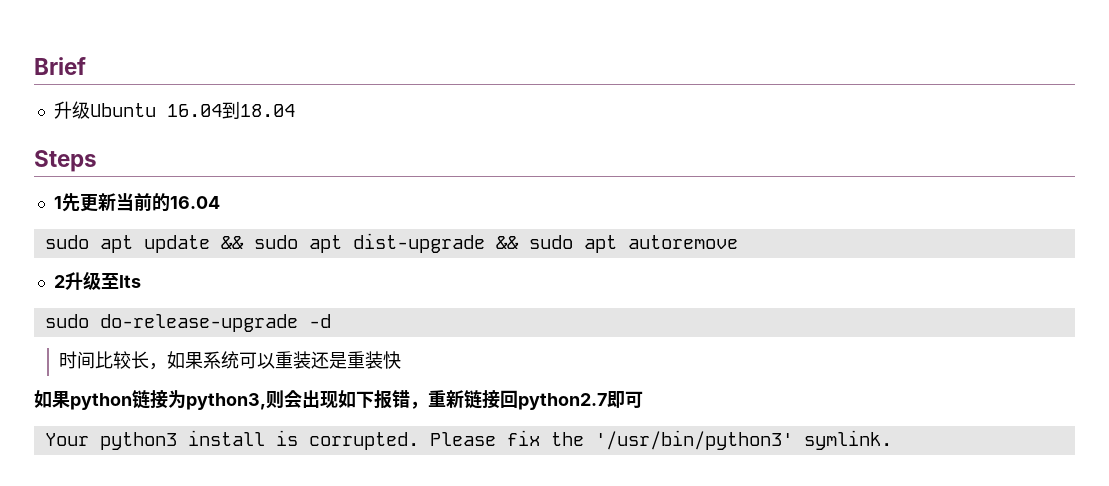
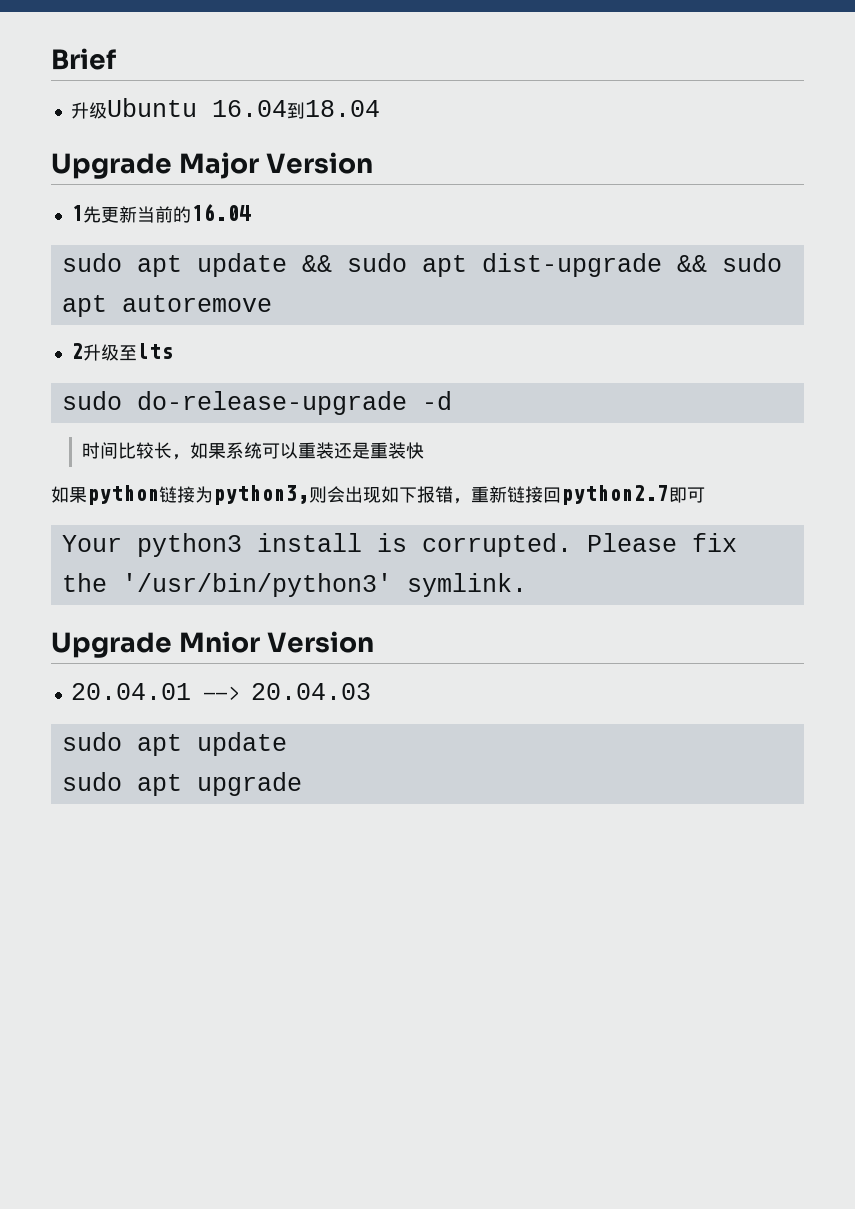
[34,150,97,172] Steps -> [51,152,374,179] Upgrade Major Version
(892, 440) none -> [51,631,375,658] [70,683,371,700] [61,732,287,756] [61,772,302,796] // Upgrade Mnior Version // 20.04.01 --> 20.04.03 // sudo apt update // sudo apt upgrade

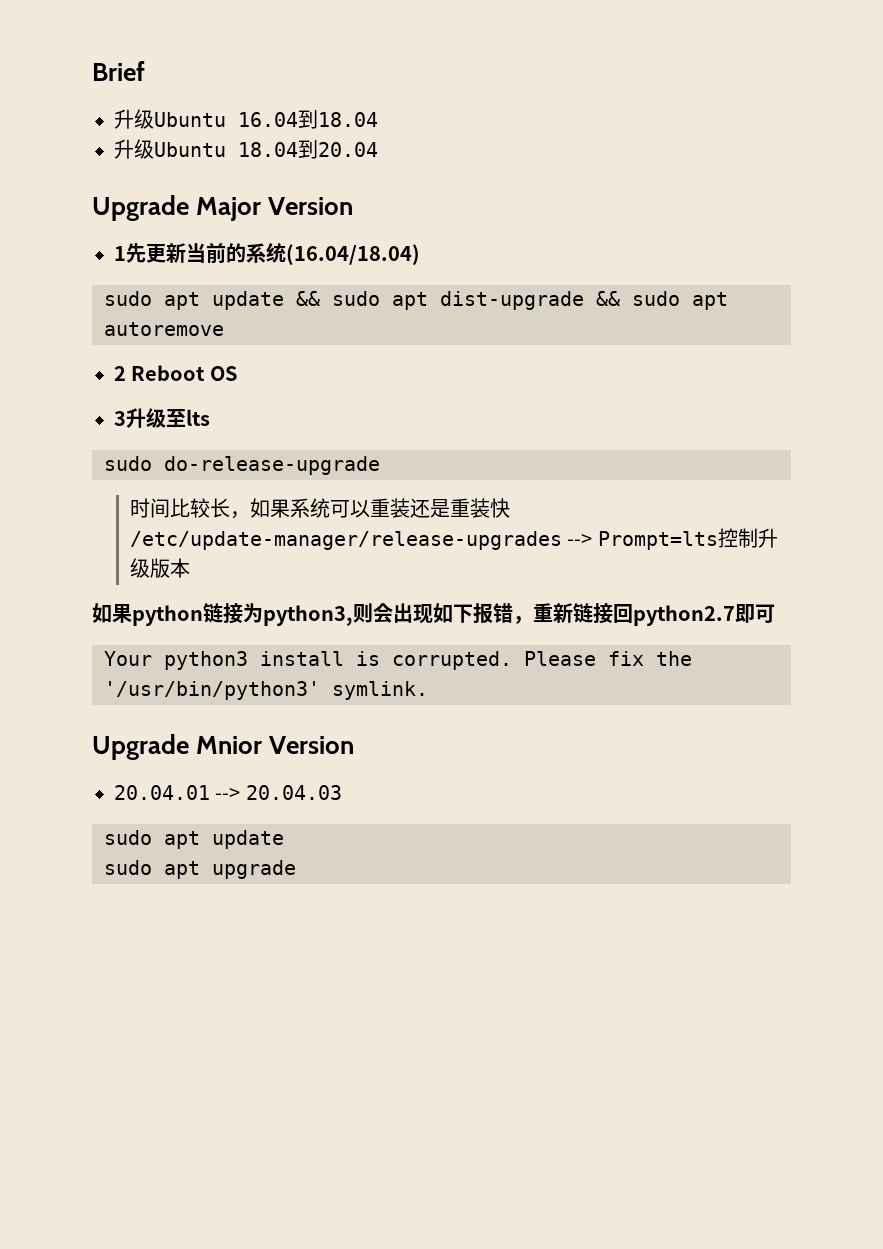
(380, 108) none -> [114,139,378,159] // 升级Ubuntu 18.04到20.04
[190,204,251,221] 16.04 -> [246,242,420,265] 系统(16.04/18.04)
(83, 351) none -> [131,365,237,381] [114,411,126,426] Reboot OS // 3
[421,391,452,410] -d -> (380, 465) none
(425, 450) none -> [129,528,778,550] [129,558,190,578] /etc/update-manager/release-upgrades --> Prompt=lts控制升级版本

